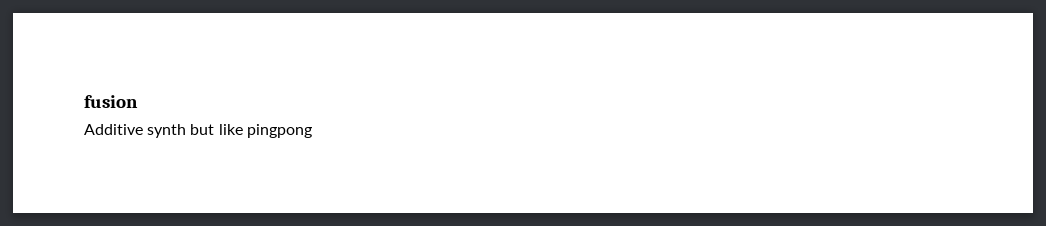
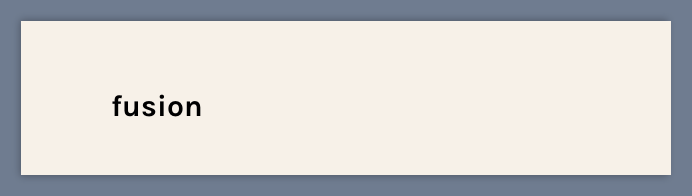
[84,124,312,138] // Additive synth but like pingpong -> (203, 105) none

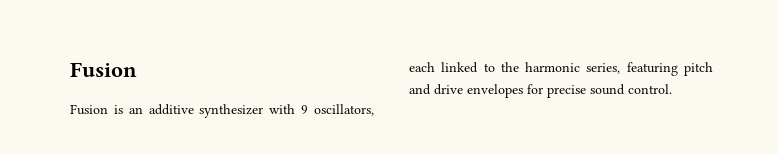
[111,94,203,117] fusion -> [70,62,137,77] [70,104,374,118] [409,62,713,76] [409,84,672,98] Fusion // Fusion is an additive synthesizer with 9 oscillators, each linked to the harmonic series, featuring pitch and drive envelopes for precise sound control.

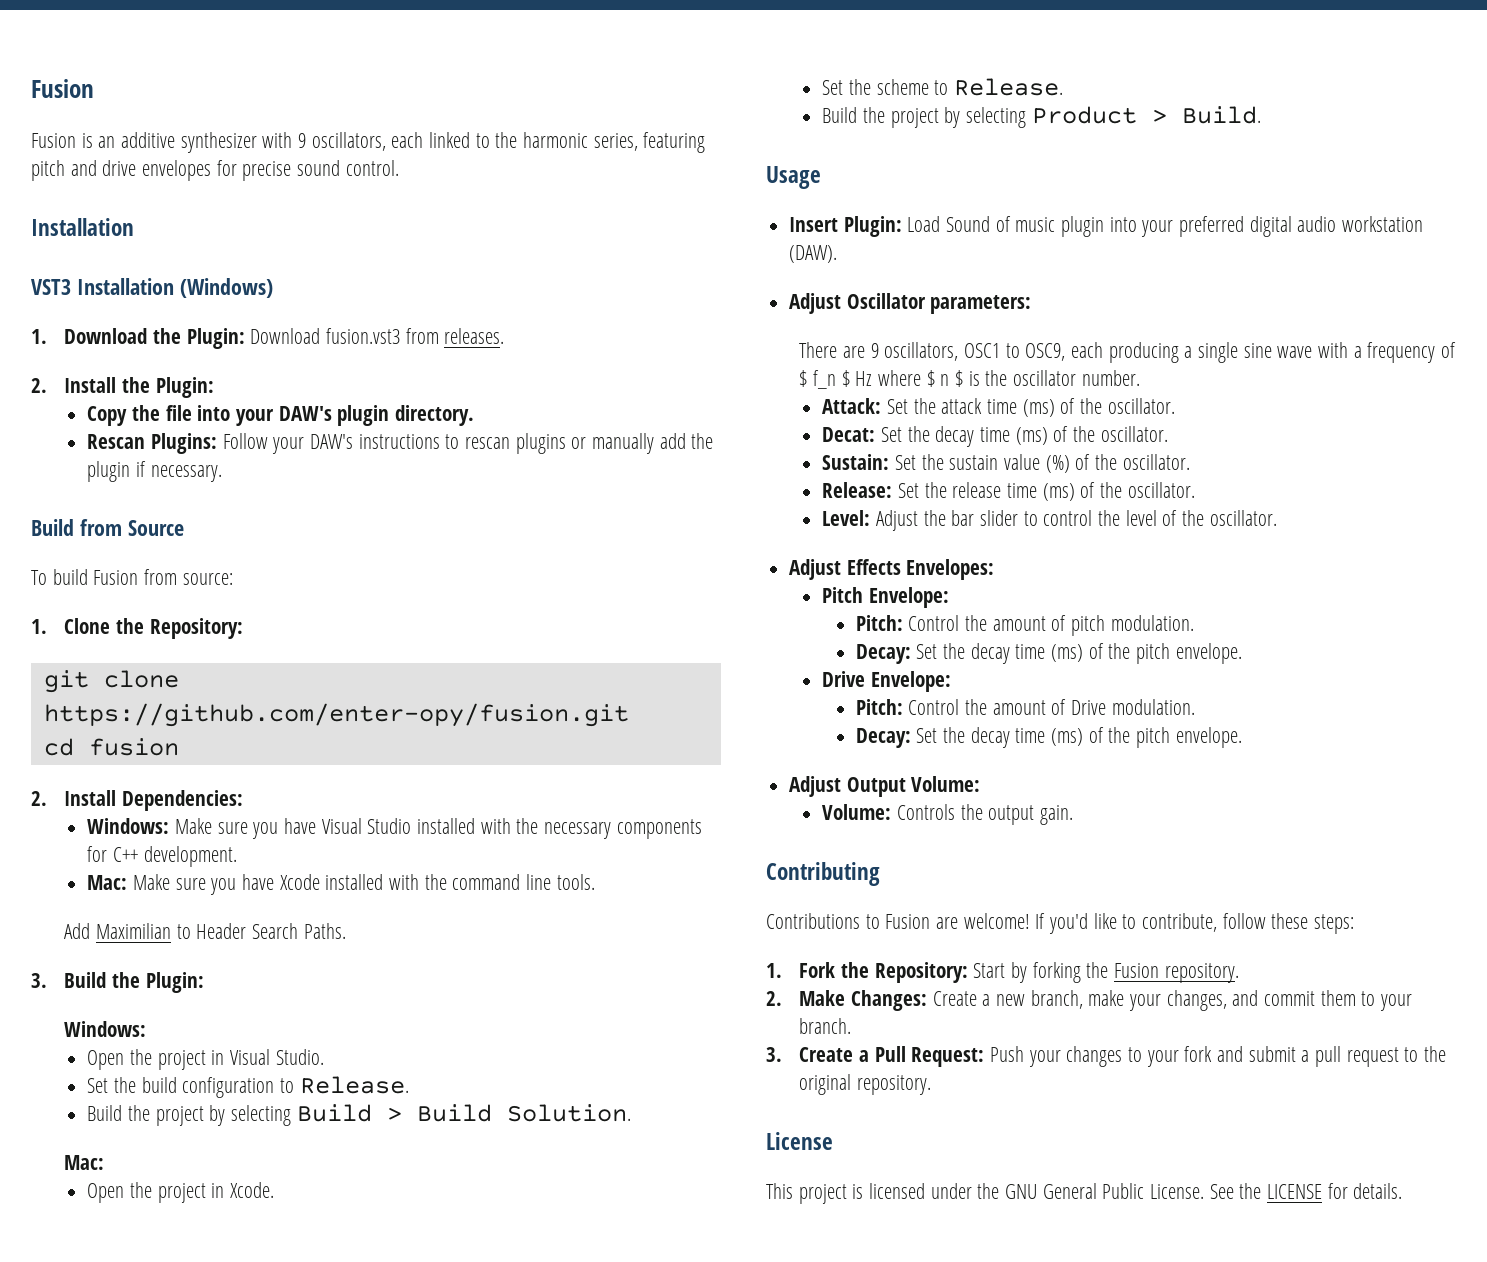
(672, 89) none -> [31,218,134,236] [31,278,273,298] [31,328,505,349] [31,377,214,398] [87,405,475,426] [87,433,714,454] [87,461,222,482] [31,519,184,536] [31,569,233,585] [31,618,243,639] [43,670,179,693] [43,703,629,727] [43,738,179,756] [31,790,243,811] [87,818,702,839] [87,846,237,867] [87,874,595,895] [64,923,346,939] [31,972,204,993] [64,1021,147,1037] [87,1049,324,1070] [87,1076,409,1098] [87,1104,631,1126] [64,1155,105,1170] [87,1182,274,1203] [822,78,1063,96] [822,106,1261,128] [766,166,821,189] [789,216,1424,237] [789,245,838,263] [789,293,1032,314] [799,342,1456,363] [799,370,1140,389] [822,398,1175,417] [822,426,1168,447] [822,454,1190,473] [822,482,1195,501] [822,510,1277,531] [789,559,995,580] [822,587,949,608] [855,615,1194,636] [855,643,1242,664] [822,671,951,692] [855,699,1195,715] [855,727,1242,748] [789,776,981,797] [822,804,1073,825] [766,862,880,886] [766,913,1355,934] [766,962,1239,983] [766,990,1412,1011] [799,1018,852,1034] [766,1046,1446,1067] [799,1074,931,1095] [766,1132,833,1150] [766,1183,1403,1204] // Installation // VST3 Installation (Windows) // 1. Download the Plugin: Download fusion.vst3 from releases. // 2. Install the Plugin: // Copy the file into your DAW's plugin directory. // Rescan Plugins: Follow your DAW's instructions to rescan plugins or manually add the plugin if necessary. // Build from Source // To build Fusion from source: // 1. Clone the Repository: // git clone https://github.com/enter-opy/fusion.git // cd fusion // 2. Install Dependencies: // Windows: Make sure you have Visual Studio installed with the necessary components for C++ development. // Mac: Make sure you have Xcode installed with the command line tools. // Add Maximilian to Header Search Paths. // 3. Build the Plugin: // Windows: // Open the project in Visual Studio. // Set the build configuration to Release. // Build the project by selecting Build > Build Solution. // Mac: // Open the project in Xcode. // Set the scheme to Release. // Build the project by selecting Product > Build. // Usage // Insert Plugin: Load Sound of music plugin into your preferred digital audio workstation (DAW). // Adjust Oscillator parameters: // There are 9 oscillators, OSC1 to OSC9, each producing a single sine wave with a frequency of $ f_n $ Hz where $ n $ is the oscillator number. // Attack: Set the attack time (ms) of the oscillator. // Decat: Set the decay time (ms) of the oscillator. // Sustain: Set the sustain value (%) of the oscillator. // Release: Set the release time (ms) of the oscillator. // Level: Adjust the bar slider to control the level of the oscillator. // Adjust Effects Envelopes: // Pitch Envelope: // Pitch: Control the amount of pitch modulation. // Decay: Set the decay time (ms) of the pitch envelope. // Drive Envelope: // Pitch: Control the amount of Drive modulation. // Decay: Set the decay time (ms) of the pitch envelope. // Adjust Output Volume: // Volume: Controls the output gain. // Contributing // Contributions to Fusion are welcome! If you'd like to contribute, follow these steps: // 1. Fork the Repository: Start by forking the Fusion repository. // 2. Make Changes: Create a new branch, make your changes, and commit them to your branch. // 3. Create a Pull Request: Push your changes to your fork and submit a pull request to the original repository. // License // This project is licensed under the GNU General Public License. See the LICENSE for details.

